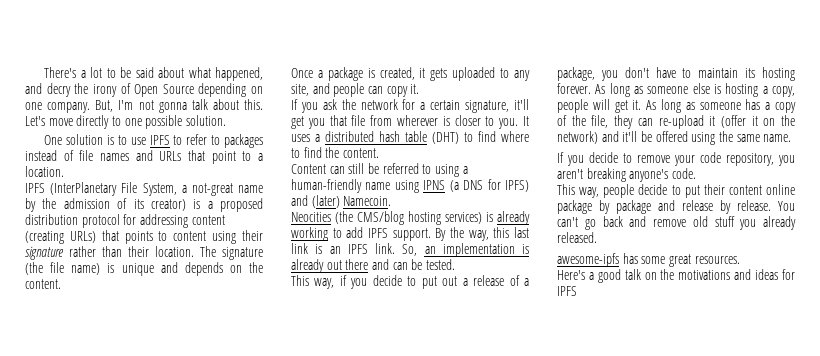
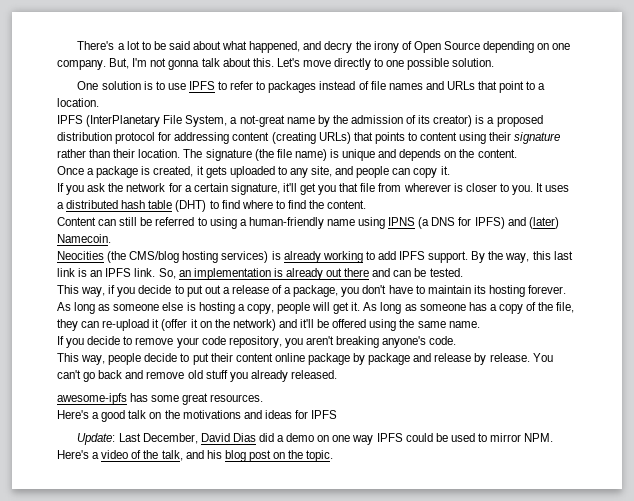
(577, 291) none -> [77,433,554,445] [57,450,334,462] // Update: Last December, David Dias did a demo on one way IPFS could be used to mirror NPM. Here's a video of the talk, and his blog post on the topic.

